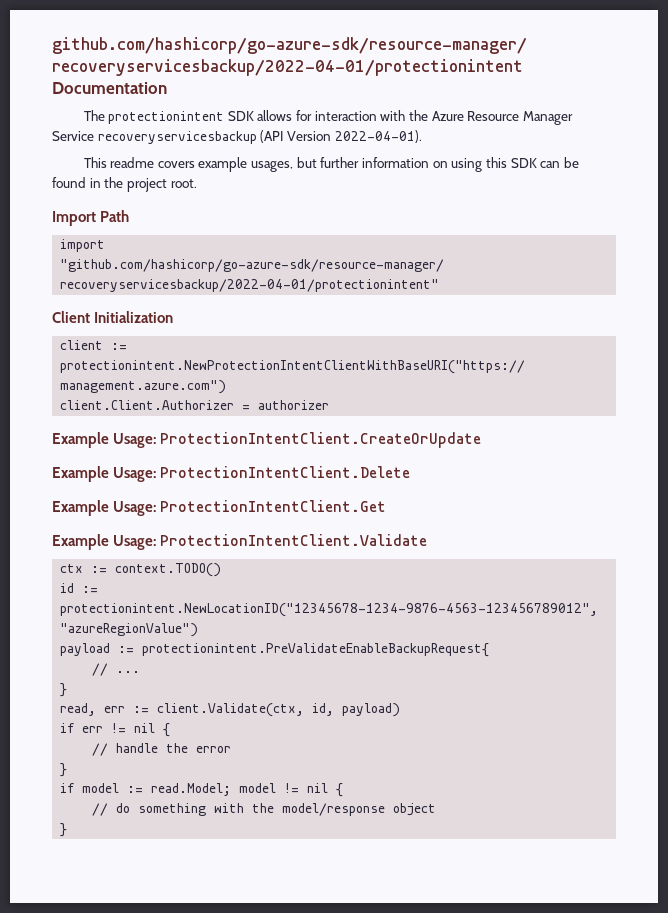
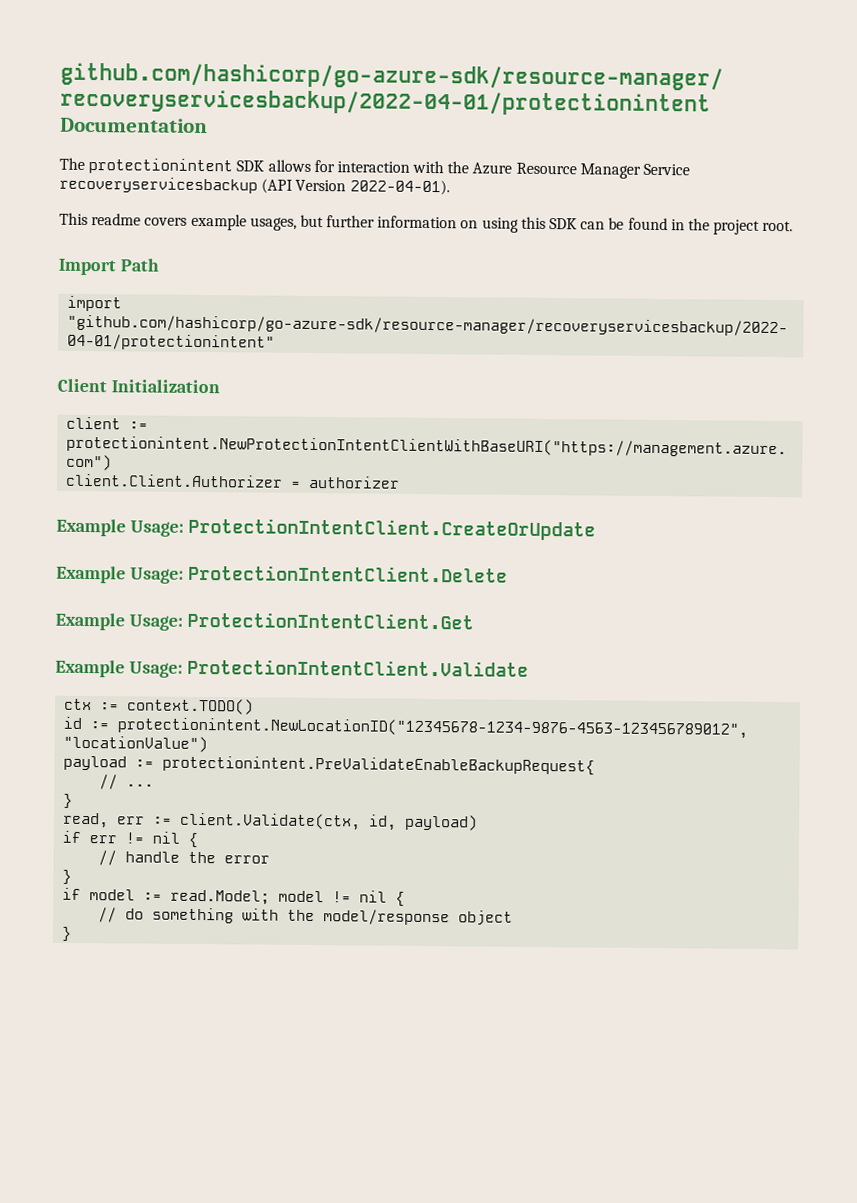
[60,623,199,637] "azureRegionValue") -> [63,735,209,753] "locationValue")

